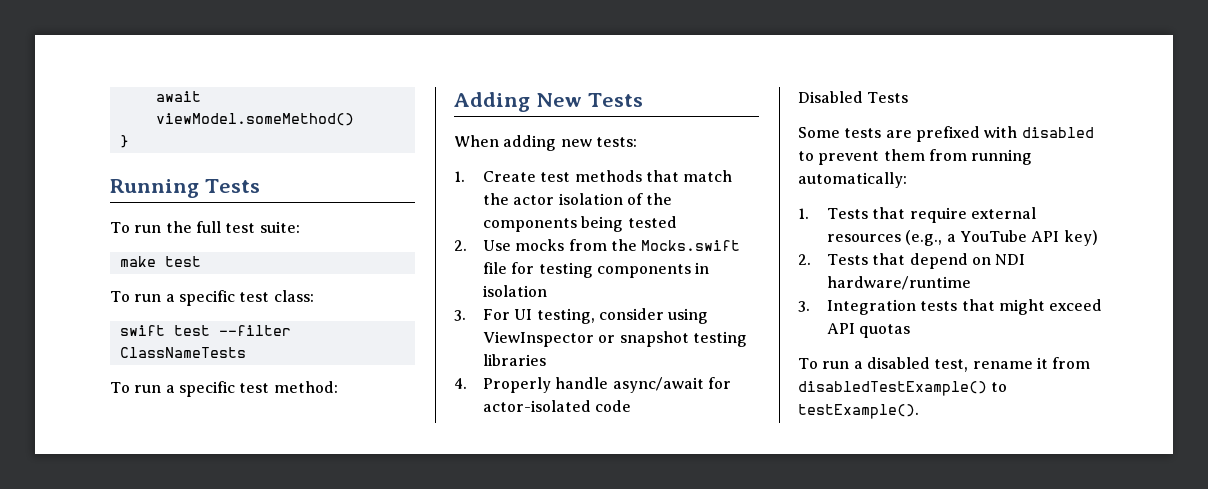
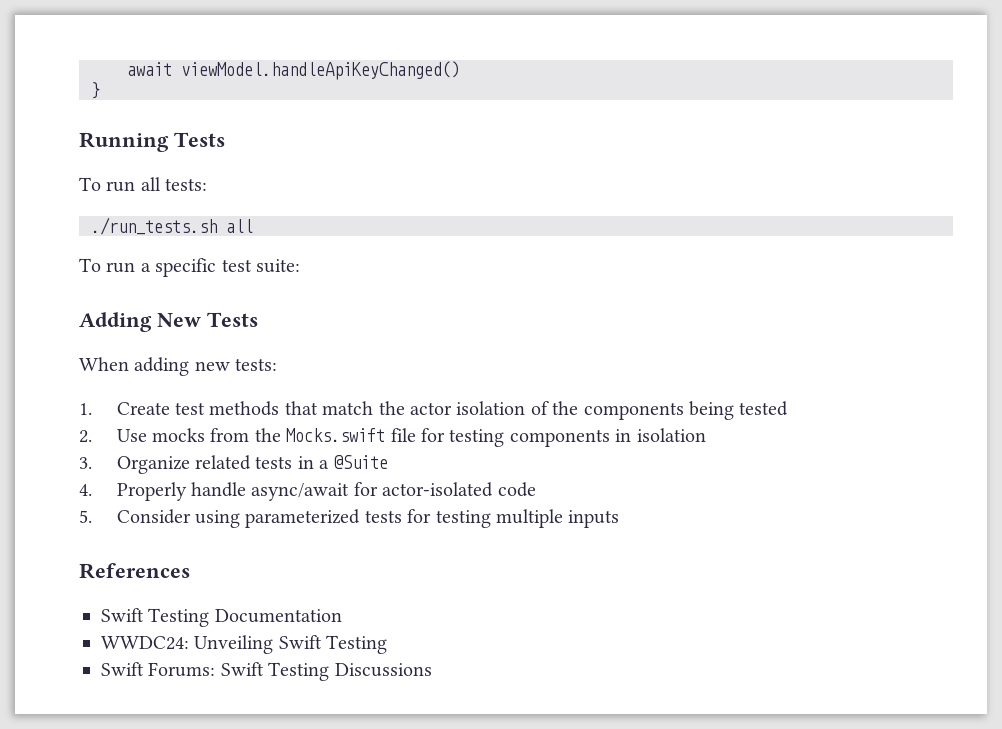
[155,113,354,126] viewModel.someMethod() -> [181,61,460,80] viewModel.handleApiKeyChanged()
[165,221,300,233] [119,256,201,267] [110,290,314,306] [119,325,291,336] [119,347,246,358] [110,381,338,397] the full test suite: // make test // To run a specific test class: // swift test --filter ClassNameTests // To run a specific test method: -> [140,177,208,191] [91,217,253,235] [79,258,300,277] all tests: // ./run_tests.sh all // To run a specific test suite:
[483,308,709,324] [483,331,747,347] [483,354,547,366] For UI testing, consider using ViewInspector or snapshot testing libraries -> [116,455,388,474] Organize related tests in a @Suite
[798,91,909,103] [798,126,1094,142] [798,149,1033,165] [798,172,907,188] [798,207,1036,223] [827,230,1098,246] [798,253,1026,269] [827,276,972,290] [798,299,1103,315] [827,323,911,338] [798,357,1091,372] [798,381,1008,396] [798,404,919,419] Disabled Tests // Some tests are prefixed with disabled to prevent them from running automatically: // 1. Tests that require external resources (e.g., a YouTube API key) // 2. Tests that depend on NDI hardware/runtime // 3. Integration tests that might exceed API quotas // To run a disabled test, rename it from disabledTestExample() to testExample(). -> [79,509,620,528] [79,563,190,579] [101,608,342,627] [101,635,388,654] [101,662,432,681] 5. Consider using parameterized tests for testing multiple inputs // References // Swift Testing Documentation // WWDC24: Unveiling Swift Testing // Swift Forums: Swift Testing Discussions

